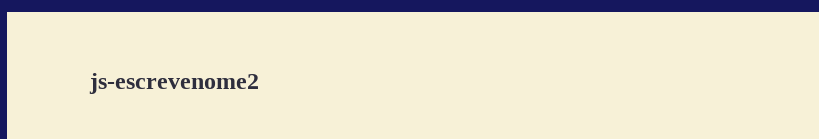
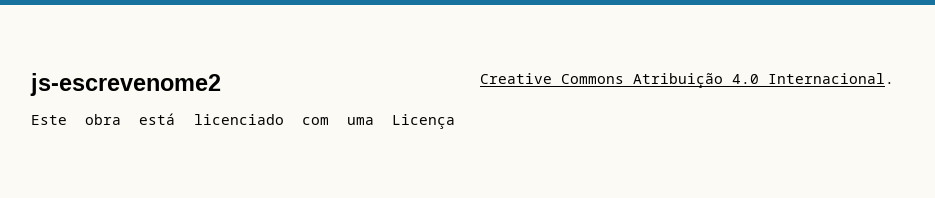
(259, 83) none -> [31,113,455,129] [480,73,894,88] // Este obra está licenciado com uma Licença Creative Commons Atribuição 4.0 Internacional.

